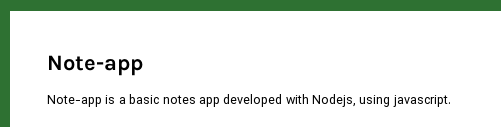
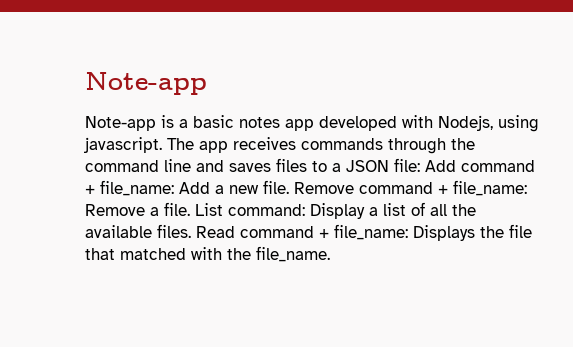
(451, 101) none -> [167,137,475,154] [85,158,535,172] [85,180,527,196] [85,202,476,219] [85,224,532,241] [85,246,330,262] The app receives commands through the command line and saves files to a JSON file: Add command + file_name: Add a new file. Remove command + file_name: Remove a file. List command: Display a list of all the available files. Read command + file_name: Displays the file that matched with the file_name.

